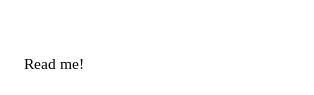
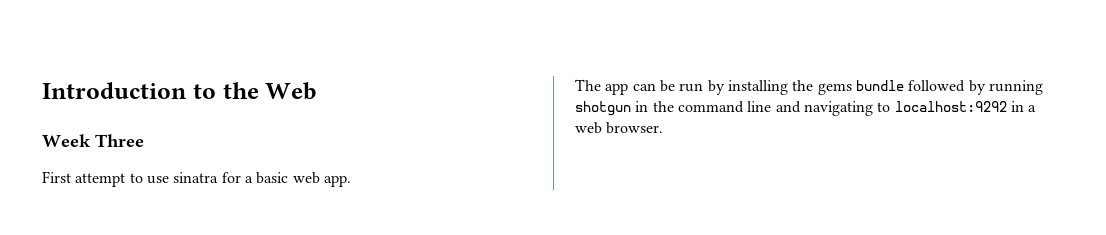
[24,59,85,69] Read me! -> [42,82,318,100] [42,134,144,147] [42,171,351,187] [575,79,1043,95] [575,101,1037,116] [575,122,664,134] Introduction to the Web // Week Three // First attempt to use sinatra for a basic web app. // The app can be run by installing the gems bundle followed by running shotgun in the command line and navigating to localhost:9292 in a web browser.

